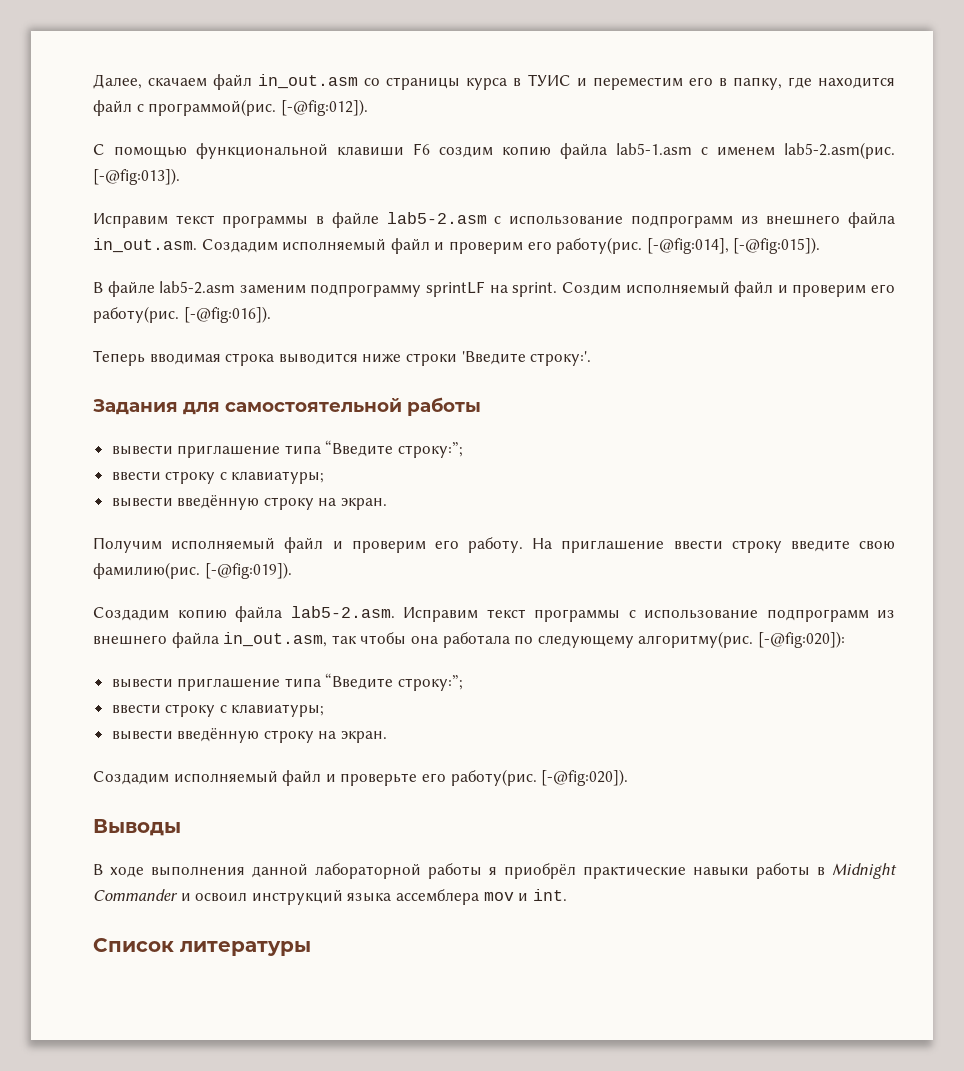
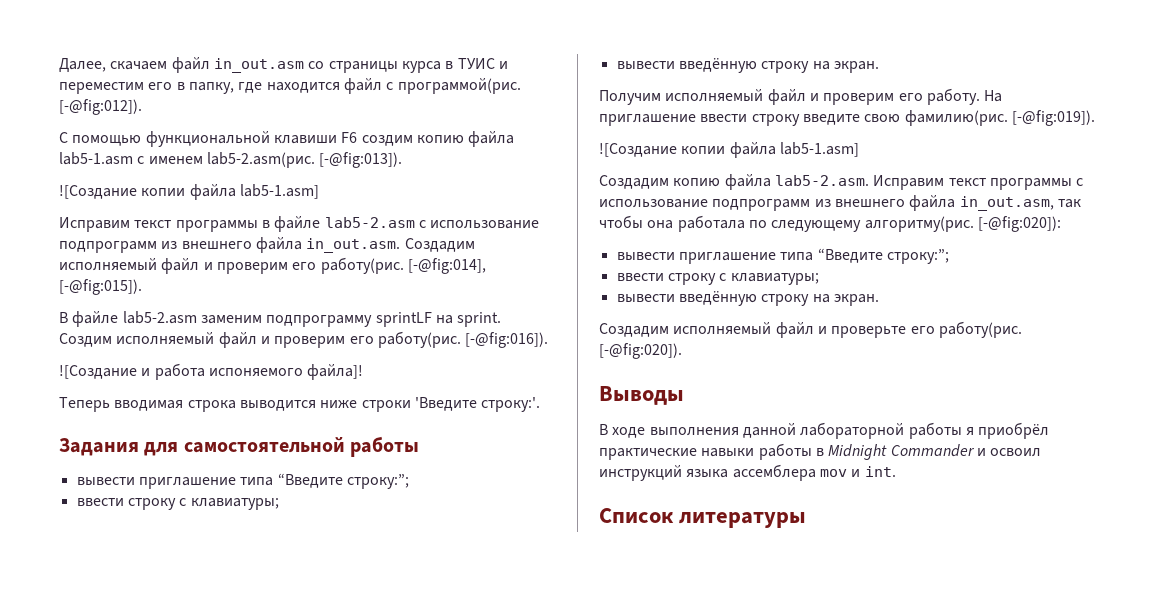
(180, 176) none -> [59,184,319,200] // ![Создание копии файла lab5-1.asm]
(271, 314) none -> [59,363,364,380] // ![Создание и работа испоняемого файла]!
(292, 570) none -> [599,142,859,158] // ![Создание копии файла lab5-1.asm]

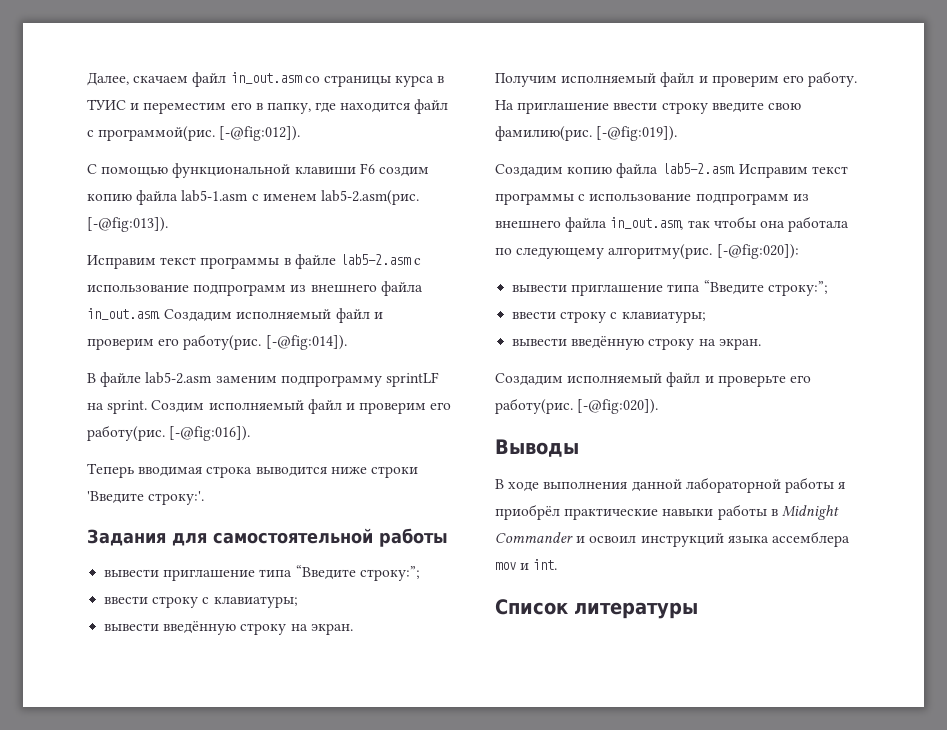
[59,184,319,200] // ![Создание копии файла lab5-1.asm] -> (168, 224) none
[407,258,486,274] [59,279,142,295] [-@fig:014], [-@fig:015]). -> [265,335,347,350] [-@fig:014]).
[59,363,364,380] // ![Создание и работа испоняемого файла]! -> (251, 433) none
[599,142,859,158] // ![Создание копии файла lab5-1.asm] -> (678, 133) none

